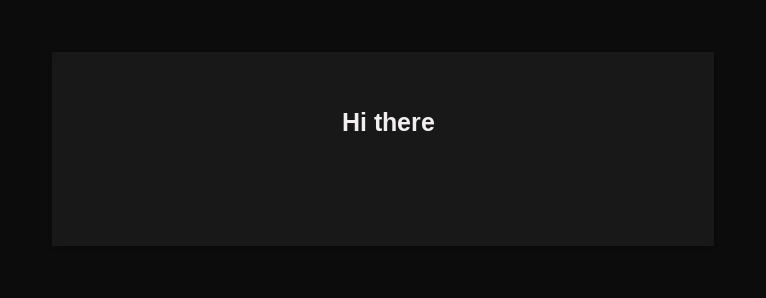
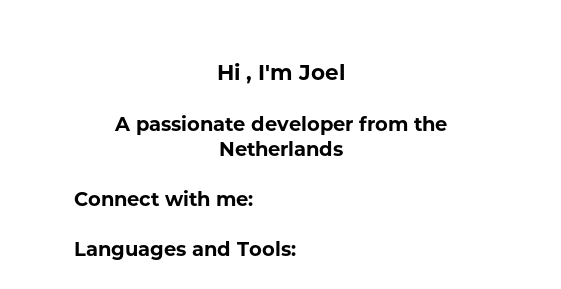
[374,112,435,131] there -> [245,64,345,84] [113,115,447,135] [218,141,343,156] [74,190,253,206] [74,241,296,260] , I'm Joel // A passionate developer from the Netherlands // Connect with me: // Languages and Tools:

